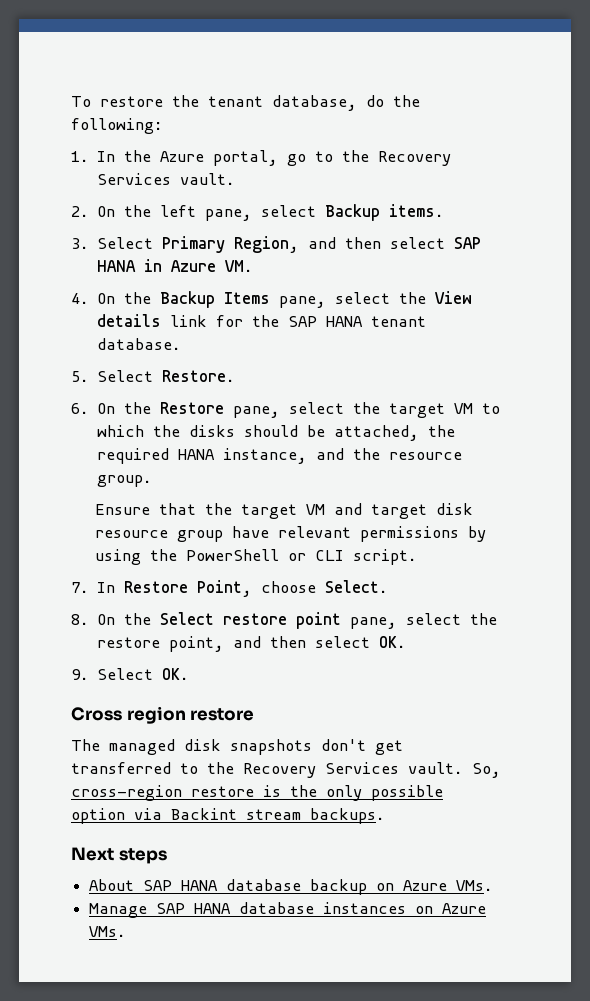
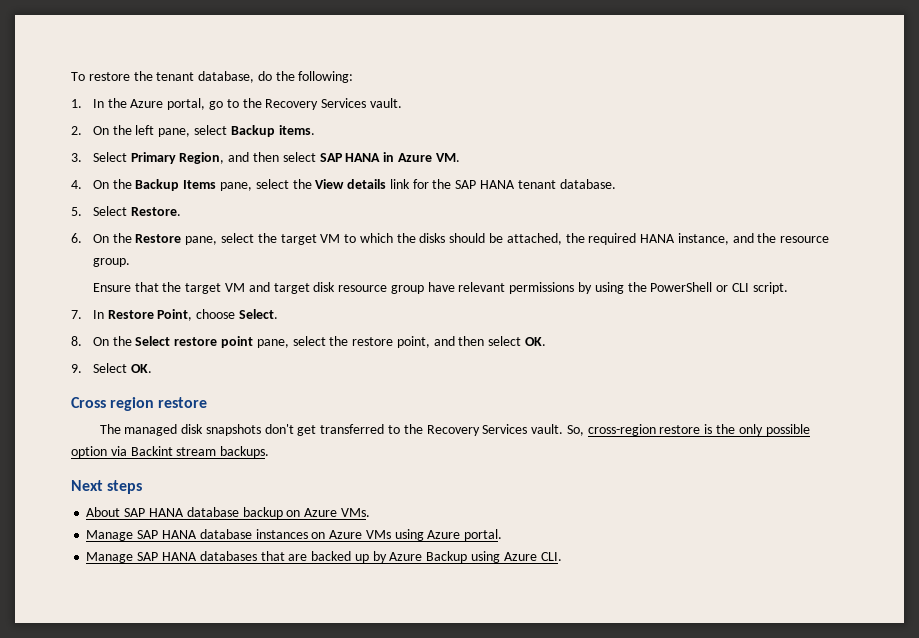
[89,926,127,937] VMs. -> [365,529,503,541] [86,551,562,563] VMs using Azure portal. // Manage SAP HANA databases that are backed up by Azure Backup using Azure CLI.

